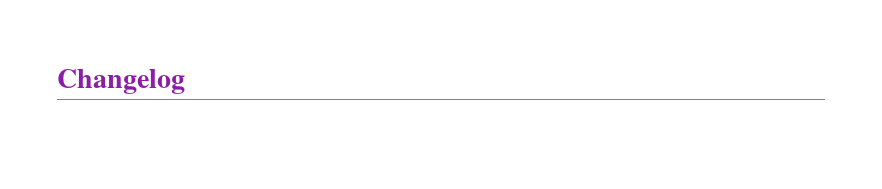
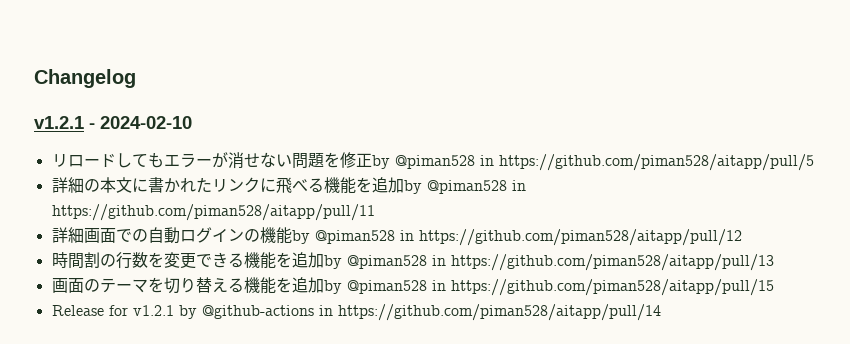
(185, 81) none -> [34,116,192,129] [51,152,814,171] [51,177,526,194] [51,204,375,221] [51,227,742,246] [51,252,774,271] [51,277,774,296] [51,304,661,321] // v1.2.1 - 2024-02-10 // リロードしてもエラーが消せない問題を修正by @piman528 in https://github.com/piman528/aitapp/pull/5 // 詳細の本文に書かれたリンクに飛べる機能を追加by @piman528 in https://github.com/piman528/aitapp/pull/11 // 詳細画面での自動ログインの機能by @piman528 in https://github.com/piman528/aitapp/pull/12 // 時間割の行数を変更できる機能を追加by @piman528 in https://github.com/piman528/aitapp/pull/13 // 画面のテーマを切り替える機能を追加by @piman528 in https://github.com/piman528/aitapp/pull/15 // Release for v1.2.1 by @github-actions in https://github.com/piman528/aitapp/pull/14

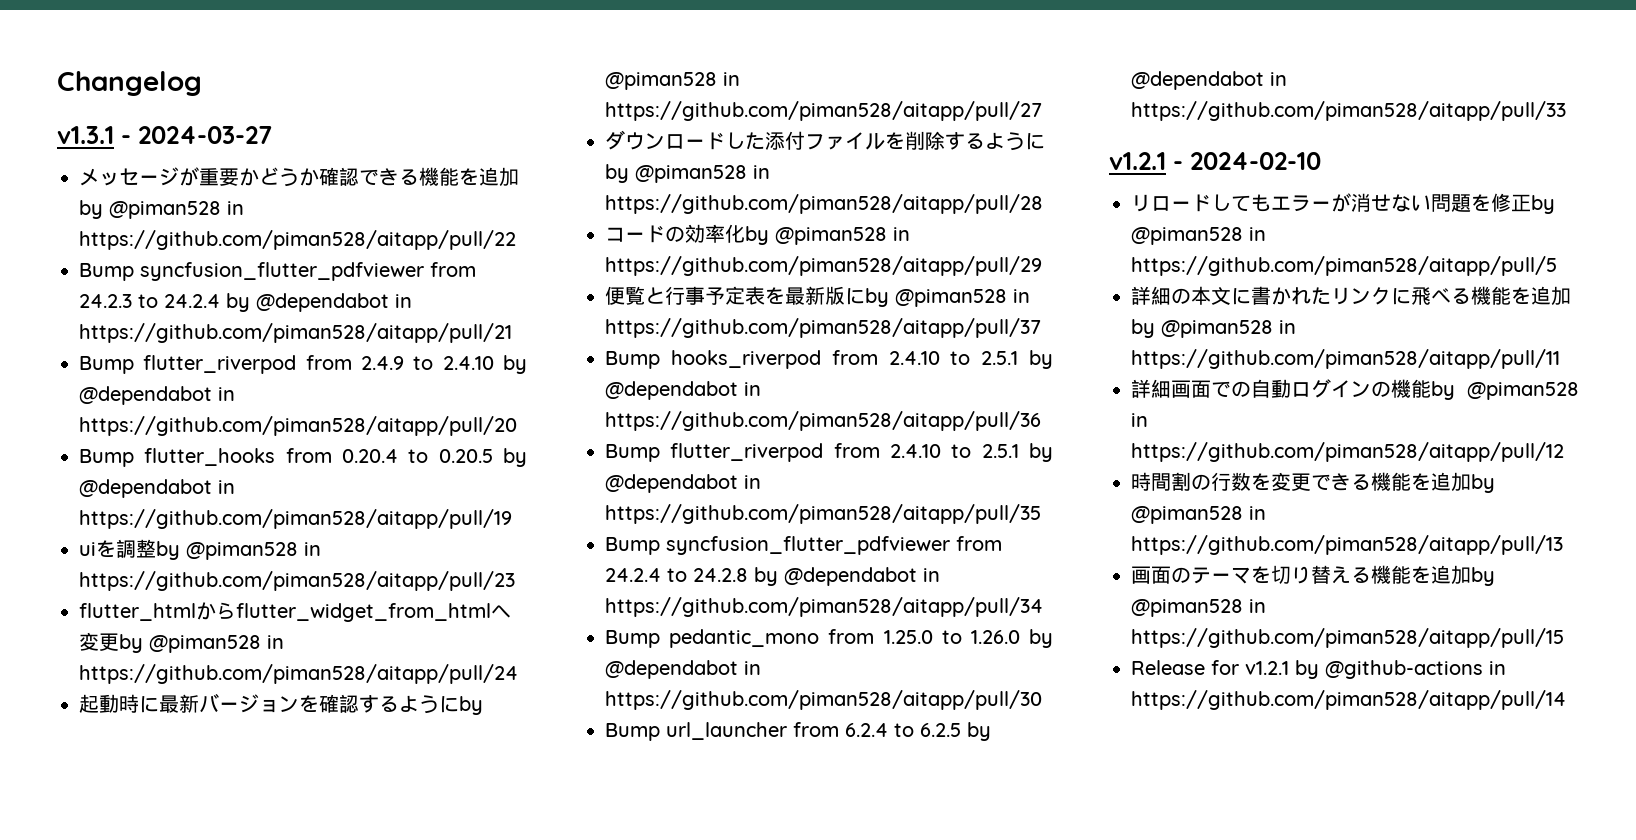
(136, 78) none -> [57,126,272,144] [79,167,519,187] [79,200,244,219] [79,230,516,250] [79,262,476,281] [79,293,412,312] [79,323,512,343] [79,355,527,374] [79,386,235,405] [79,416,517,436] [79,448,527,467] [79,479,235,498] [79,509,512,529] [79,539,321,560] [79,571,515,591] [79,602,511,622] [79,632,284,653] [79,664,518,684] [79,693,483,715] [605,72,740,90] [605,101,1042,121] [605,130,1045,151] [605,164,770,183] [605,194,1043,214] [605,224,910,245] [605,256,1042,276] [605,286,1030,307] [605,318,1041,338] [605,350,1053,369] [605,381,761,400] [605,411,1041,431] [605,443,1053,462] [605,474,761,493] [605,504,1041,524] [605,536,1002,555] [605,567,940,586] [605,597,1043,617] [605,629,1053,648] [605,660,761,679] [605,690,1042,710] [605,722,991,741] [1131,71,1287,90] [1131,101,1566,121] // v1.3.1 - 2024-03-27 // メッセージが重要かどうか確認できる機能を追加by @piman528 in https://github.com/piman528/aitapp/pull/22 // Bump syncfusion_flutter_pdfviewer from 24.2.3 to 24.2.4 by @dependabot in https://github.com/piman528/aitapp/pull/21 // Bump flutter_riverpod from 2.4.9 to 2.4.10 by @dependabot in https://github.com/piman528/aitapp/pull/20 // Bump flutter_hooks from 0.20.4 to 0.20.5 by @dependabot in https://github.com/piman528/aitapp/pull/19 // uiを調整by @piman528 in https://github.com/piman528/aitapp/pull/23 // flutter_htmlからflutter_widget_from_htmlへ変更by @piman528 in https://github.com/piman528/aitapp/pull/24 // 起動時に最新バージョンを確認するようにby @piman528 in https://github.com/piman528/aitapp/pull/27 // ダウンロードした添付ファイルを削除するようにby @piman528 in https://github.com/piman528/aitapp/pull/28 // コードの効率化by @piman528 in https://github.com/piman528/aitapp/pull/29 // 便覧と行事予定表を最新版にby @piman528 in https://github.com/piman528/aitapp/pull/37 // Bump hooks_riverpod from 2.4.10 to 2.5.1 by @dependabot in https://github.com/piman528/aitapp/pull/36 // Bump flutter_riverpod from 2.4.10 to 2.5.1 by @dependabot in https://github.com/piman528/aitapp/pull/35 // Bump syncfusion_flutter_pdfviewer from 24.2.4 to 24.2.8 by @dependabot in https://github.com/piman528/aitapp/pull/34 // Bump pedantic_mono from 1.25.0 to 1.26.0 by @dependabot in https://github.com/piman528/aitapp/pull/30 // Bump url_launcher from 6.2.4 to 6.2.5 by @dependabot in https://github.com/piman528/aitapp/pull/33

